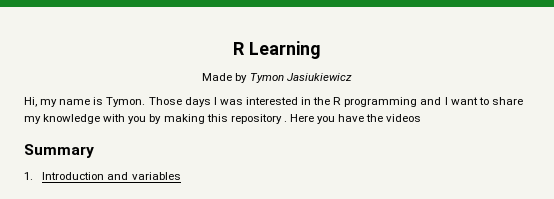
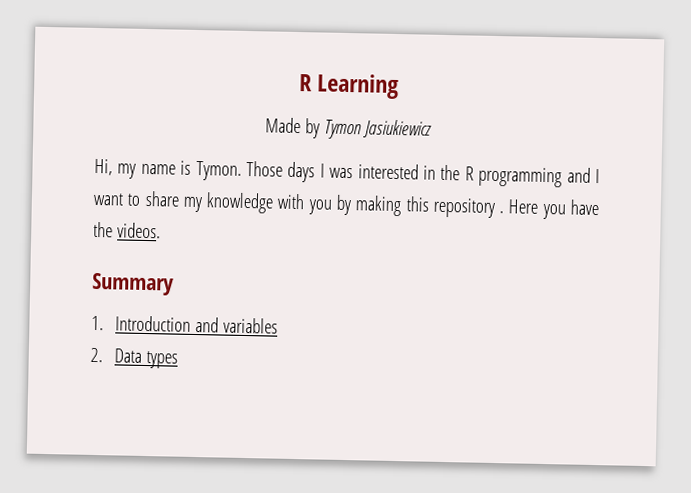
[386,114,422,122] videos -> [116,222,161,239] videos.
(181, 176) none -> [90,347,179,369] // 2. Data types

